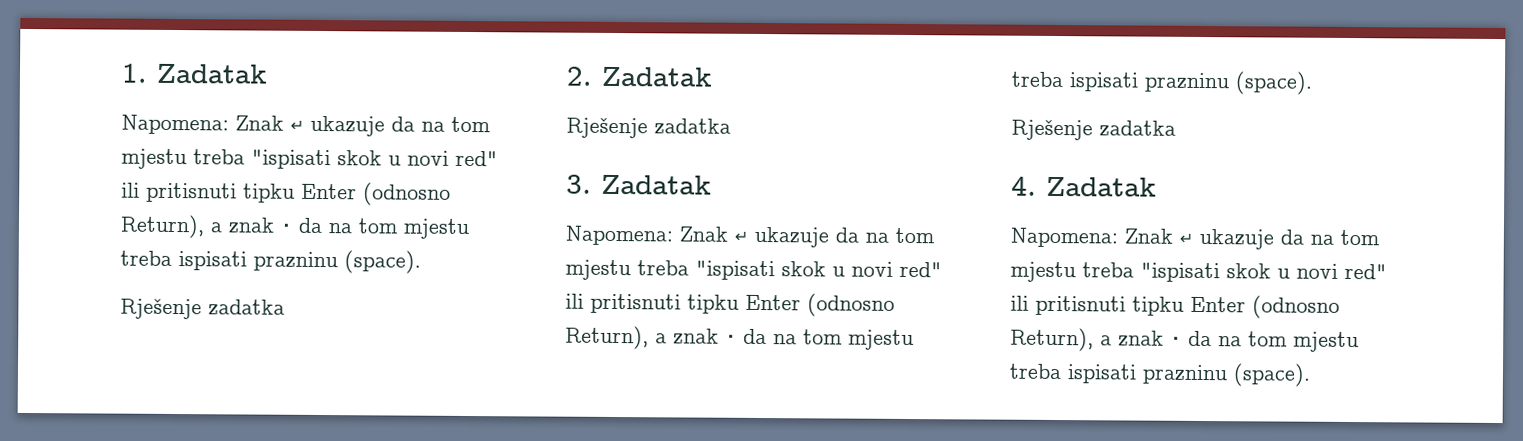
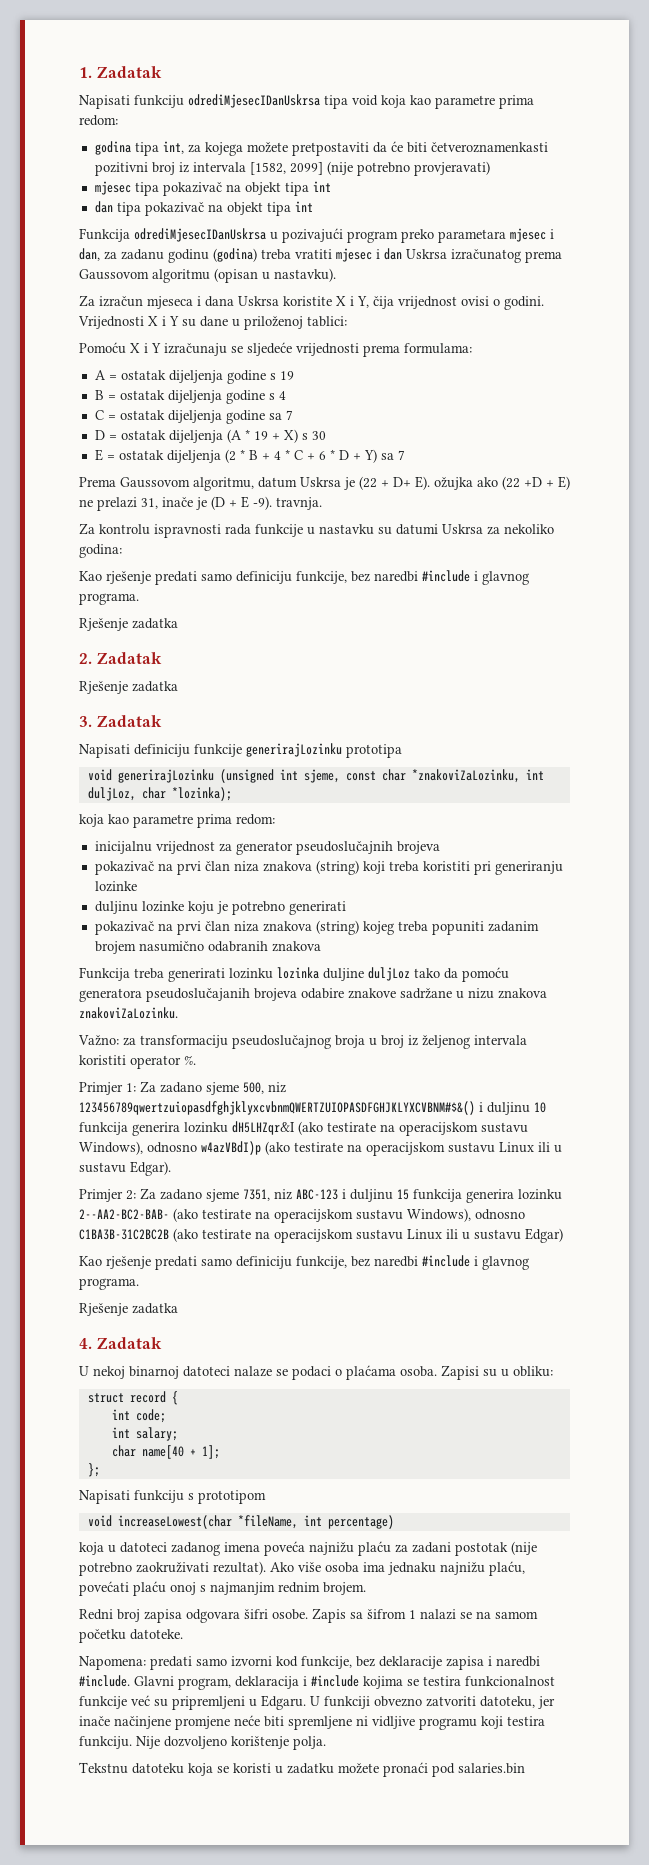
[121,114,491,137] [121,148,498,170] [121,182,451,206] [120,214,470,240] [120,250,421,274] Napomena: Znak ↵ ukazuje da na tom mjestu treba "ispisati skok u novi red" ili pritisnuti tipku Enter (odnosno Return), a znak · da na tom mjestu treba ispisati prazninu (space). -> [79,94,534,109] [79,115,118,126] [94,141,548,156] [94,161,490,176] [94,181,331,196] [94,201,313,216] [79,228,554,243] [79,248,562,263] [79,268,336,283] [79,295,544,310] [78,316,347,330] [79,342,472,357] [94,370,294,384] [94,390,286,404] [94,410,293,424] [94,429,326,443] [94,449,405,463] [79,476,570,491] [79,496,322,511] [79,523,554,538] [79,544,122,558] [79,570,529,585] [79,593,139,605] Napisati funkciju odrediMjesecIDanUskrsa tipa void koja kao parametre prima redom: // godina tipa int, za kojega možete pretpostaviti da će biti četveroznamenkasti pozitivni broj iz intervala [1582, 2099] (nije potrebno provjeravati) // mjesec tipa pokazivač na objekt tipa int // dan tipa pokazivač na objekt tipa int // Funkcija odrediMjesecIDanUskrsa u pozivajući program preko parametara mjesec i dan, za zadanu godinu (godina) treba vratiti mjesec i dan Uskrsa izračunatog prema Gaussovom algoritmu (opisan u nastavku). // Za izračun mjeseca i dana Uskrsa koristite X i Y, čija vrijednost ovisi o godini. Vrijednosti X i Y su dane u priloženoj tablici: // Pomoću X i Y izračunaju se sljedeće vrijednosti prema formulama: // A = ostatak dijeljenja godine s 19 // B = ostatak dijeljenja godine s 4 // C = ostatak dijeljenja godine sa 7 // D = ostatak dijeljenja (A * 19 + X) s 30 // E = ostatak dijeljenja (2 * B + 4 * C + 6 * D + Y) sa 7 // Prema Gaussovom algoritmu, datum Uskrsa je (22 + D+ E). ožujka ako (22 +D + E) ne prelazi 31, inače je (D + E -9). travnja. // Za kontrolu ispravnosti rada funkcije u nastavku su datumi Uskrsa za nekoliko godina: // Kao rješenje predati samo definiciju funkcije, bez naredbi #include i glavnog programa.
[565,225,935,248] [565,259,942,281] [565,293,895,317] [565,325,914,351] [1011,71,1313,95] [1011,119,1176,141] [1011,176,1157,197] [1010,227,1380,250] [1010,261,1387,283] [1010,295,1340,319] [1010,327,1359,353] [1009,363,1311,387] Napomena: Znak ↵ ukazuje da na tom mjestu treba "ispisati skok u novi red" ili pritisnuti tipku Enter (odnosno Return), a znak · da na tom mjestu treba ispisati prazninu (space). // Rješenje zadatka // 4. Zadatak // Napomena: Znak ↵ ukazuje da na tom mjestu treba "ispisati skok u novi red" ili pritisnuti tipku Enter (odnosno Return), a znak · da na tom mjestu treba ispisati prazninu (space). -> [79,743,402,758] [87,769,544,783] [87,787,232,801] [79,814,275,828] [94,841,440,855] [94,860,563,875] [94,881,137,892] [94,901,346,915] [94,920,539,935] [94,941,321,954] [79,967,509,982] [79,988,547,1002] [79,1007,178,1019] [78,1035,527,1049] [79,1055,196,1069] [79,1081,286,1095] [79,1101,546,1115] [79,1121,528,1136] [79,1141,562,1156] [79,1161,171,1176] [79,1188,562,1203] [79,1208,525,1223] [79,1228,563,1243] [79,1255,529,1270] [79,1278,139,1290] [79,1303,178,1316] [79,1337,162,1349] [79,1365,553,1380] [87,1391,178,1405] [111,1409,166,1423] [111,1427,178,1441] [111,1445,220,1459] [87,1463,100,1477] [79,1490,266,1504] [87,1515,394,1529] [79,1541,537,1556] [79,1561,525,1576] [79,1581,366,1596] [79,1608,538,1623] [79,1629,183,1643] [79,1656,540,1670] [79,1675,555,1690] [79,1695,555,1710] [79,1715,545,1730] [79,1736,326,1750] [79,1762,525,1777] Napisati definiciju funkcije generirajLozinku prototipa // void generirajLozinku (unsigned int sjeme, const char *znakoviZaLozinku, int duljLoz, char *lozinka); // koja kao parametre prima redom: // inicijalnu vrijednost za generator pseudoslučajnih brojeva // pokazivač na prvi član niza znakova (string) koji treba koristiti pri generiranju lozinke // duljinu lozinke koju je potrebno generirati // pokazivač na prvi član niza znakova (string) kojeg treba popuniti zadanim brojem nasumično odabranih znakova // Funkcija treba generirati lozinku lozinka duljine duljLoz tako da pomoću generatora pseudoslučajanih brojeva odabire znakove sadržane u nizu znakova znakoviZaLozinku. // Važno: za transformaciju pseudoslučajnog broja u broj iz željenog intervala koristiti operator %. // Primjer 1: Za zadano sjeme 500, niz 123456789qwertzuiopasdfghjklyxcvbnmQWERTZUIOPASDFGHJKLYXCVBNM#$&() i duljinu 10 funkcija generira lozinku dH5LHZqr&I (ako testirate na operacijskom sustavu Windows), odnosno w4azVBdI)p (ako testirate na operacijskom sustavu Linux ili u sustavu Edgar). // Primjer 2: Za zadano sjeme 7351, niz ABC-123 i duljinu 15 funkcija generira lozinku 2--AA2-BC2-BAB- (ako testirate na operacijskom sustavu Windows), odnosno C1BA3B-31C2BC2B (ako testirate na operacijskom sustavu Linux ili u sustavu Edgar) // Kao rješenje predati samo definiciju funkcije, bez naredbi #include i glavnog programa. // Rješenje zadatka // 4. Zadatak // U nekoj binarnoj datoteci nalaze se podaci o plaćama osoba. Zapisi su u obliku: // struct record { // int code; // int salary; // char name[40 + 1]; // }; // Napisati funkciju s prototipom // void increaseLowest(char *fileName, int percentage) // koja u datoteci zadanog imena poveća najnižu plaću za zadani postotak (nije potrebno zaokruživati rezultat). Ako više osoba ima jednaku najnižu plaću, povećati plaću onoj s najmanjim rednim brojem. // Redni broj zapisa odgovara šifri osobe. Zapis sa šifrom 1 nalazi se na samom početku datoteke. // Napomena: predati samo izvorni kod funkcije, bez deklaracije zapisa i naredbi #include. Glavni program, deklaracija i #include kojima se testira funkcionalnost funkcije već su pripremljeni u Edgaru. U funkciji obvezno zatvoriti datoteku, jer inače načinjene promjene neće biti spremljene ni vidljive programu koji testira funkciju. Nije dozvoljeno korištenje polja. // Tekstnu datoteku koja se koristi u zadatku možete pronaći pod salaries.bin

